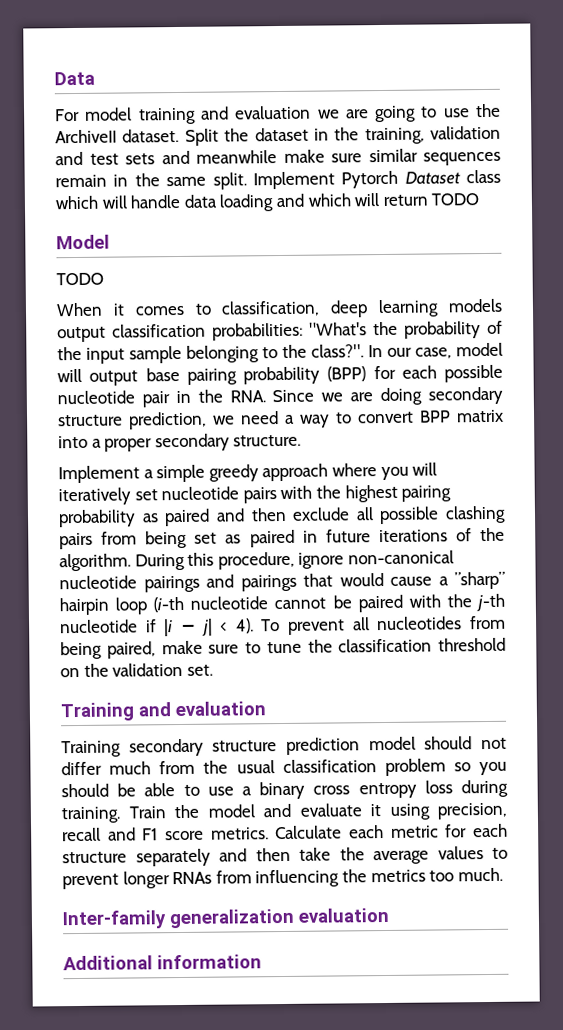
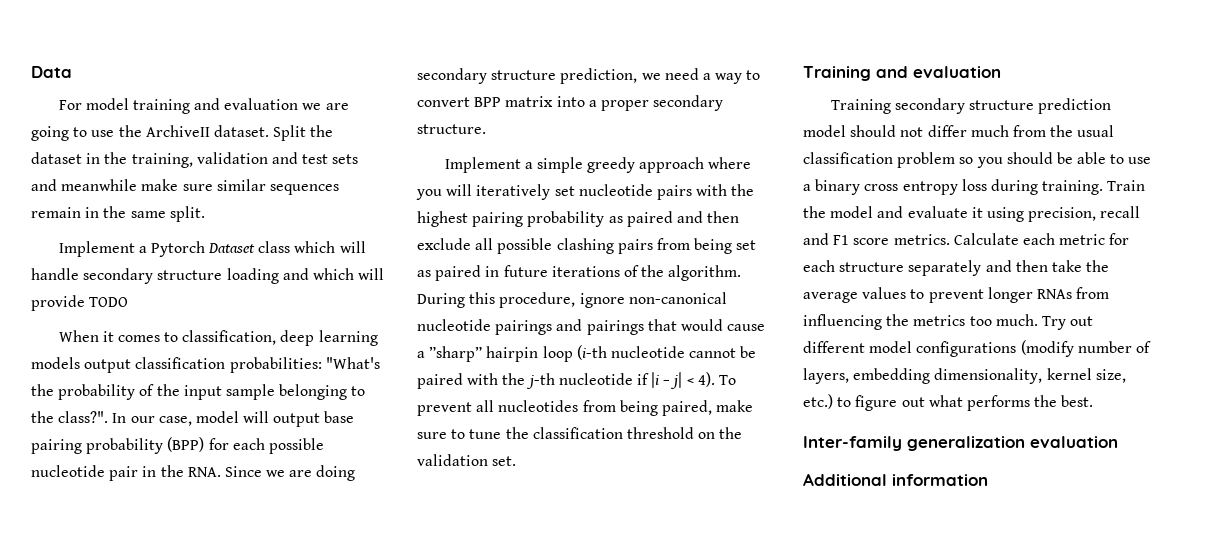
[252,171,335,190] Implement -> [58,241,147,257] // Implement a
[183,194,217,208] data -> [83,268,223,284] secondary structure
[382,193,480,206] [56,234,110,250] return TODO // Model // -> [31,295,85,311] provide
(503, 874) none -> [1041,316,1094,330] [803,340,1151,357] [803,368,1126,384] [803,394,1094,411] Try out different model configurations (modify number of layers, embedding dimensionality, kernel size, etc.) to figure out what performs the best.

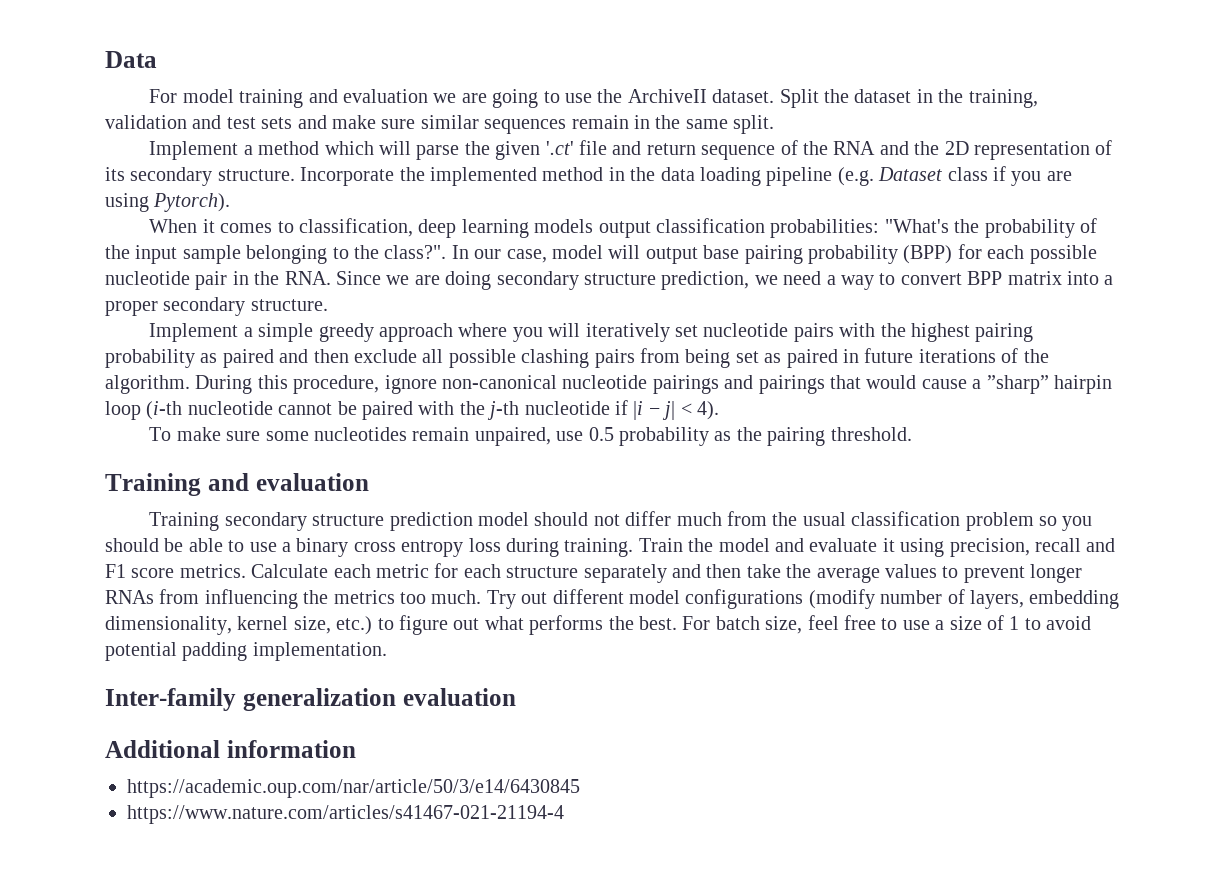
[61,179,138,191] meanwhile -> (327, 122) none
[150,241,366,257] [31,268,385,284] [31,295,129,311] Pytorch Dataset class which will handle secondary structure loading and which will provide TODO -> [258,140,1113,160] [105,166,1072,186] [105,193,231,212] method which will parse the given '.ct' file and return sequence of the RNA and the 2D representation of its secondary structure. Incorporate the implemented method in the data loading pipeline (e.g. Dataset class if you are using Pytorch).
[719,375,737,385] [417,400,754,416] [417,427,743,439] [417,454,517,466] To prevent all nucleotides from being paired, make sure to tune the classification threshold on the validation set. -> [149,427,912,446] // To make sure some nucleotides remain unpaired, use 0.5 probability as the pairing threshold.
(1094, 401) none -> [682,615,1092,634] [105,642,387,661] For batch size, feel free to use a size of 1 to avoid potential padding implementation.
(988, 480) none -> [127,779,580,798] [127,805,564,824] // https://academic.oup.com/nar/article/50/3/e14/6430845 // https://www.nature.com/articles/s41467-021-21194-4

